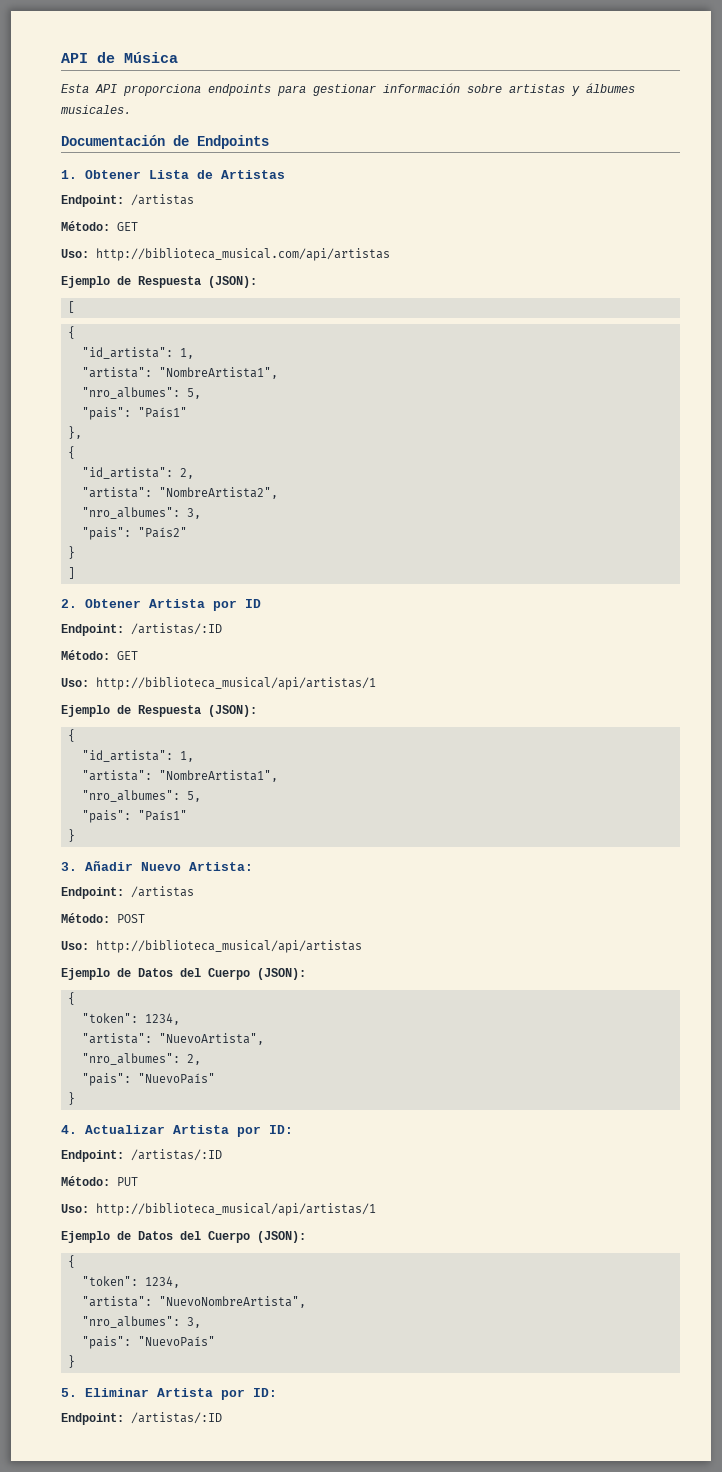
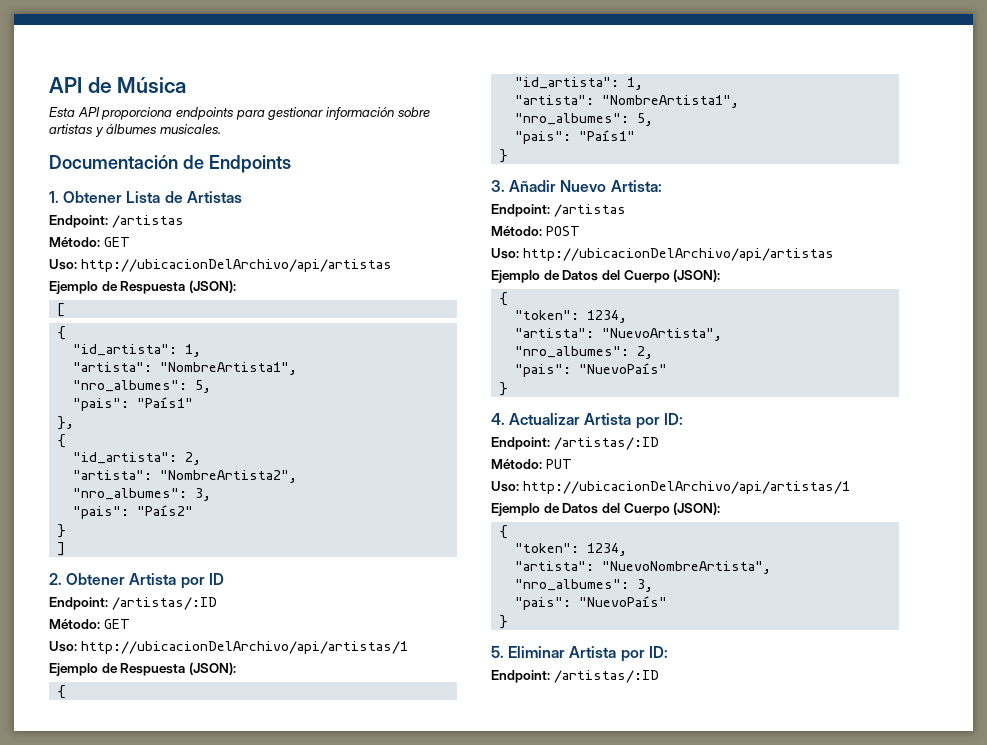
[96,248,390,261] http://biblioteca_musical.com/api/artistas -> [80,259,392,272] http://ubicacionDelArchivo/api/artistas
[96,677,376,690] http://biblioteca_musical/api/artistas/1 -> [80,641,408,654] http://ubicacionDelArchivo/api/artistas/1
[96,940,362,953] http://biblioteca_musical/api/artistas -> [522,248,834,261] http://ubicacionDelArchivo/api/artistas
[96,1203,376,1216] http://biblioteca_musical/api/artistas/1 -> [522,481,850,494] http://ubicacionDelArchivo/api/artistas/1

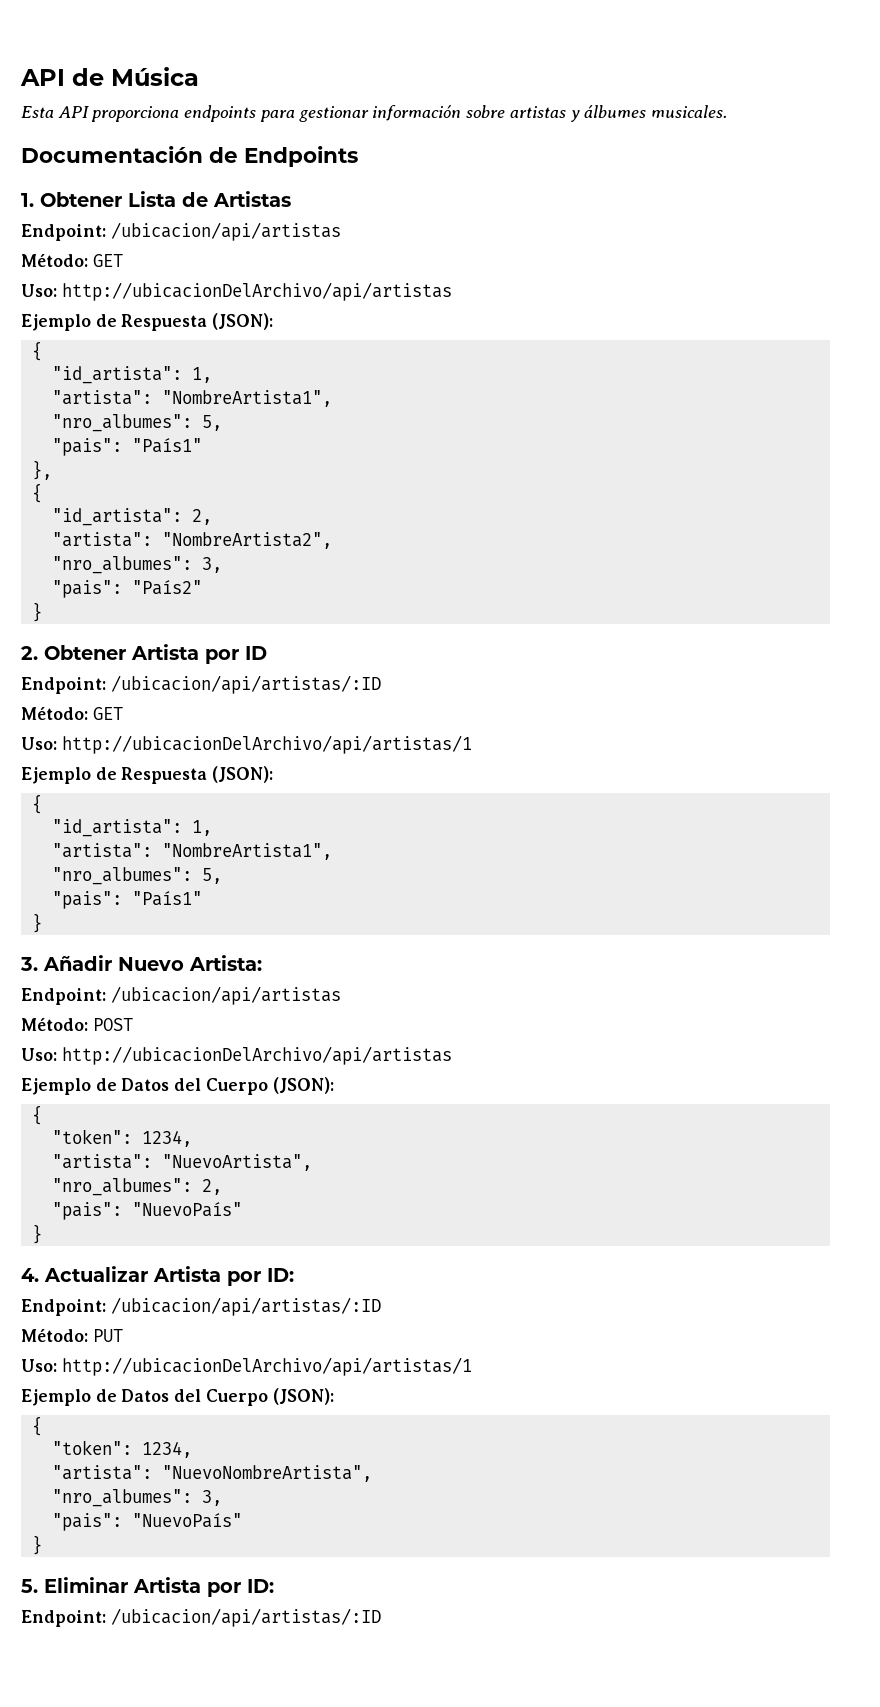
[111,215,184,228] /artistas -> [110,222,341,241] /ubicacion/api/artistas
[57,303,66,317] // [ -> (274, 321) none
[57,542,66,556] // ] -> (42, 612) none
[111,597,217,610] /artistas/:ID -> [110,675,381,694] /ubicacion/api/artistas/:ID
[553,204,626,217] /artistas -> [110,986,341,1005] /ubicacion/api/artistas
[553,437,659,450] /artistas/:ID -> [110,1297,381,1316] /ubicacion/api/artistas/:ID
[553,670,659,683] /artistas/:ID -> [110,1608,381,1627] /ubicacion/api/artistas/:ID

